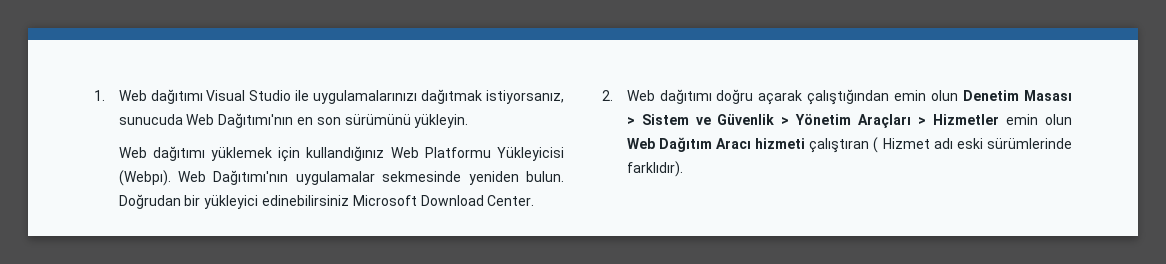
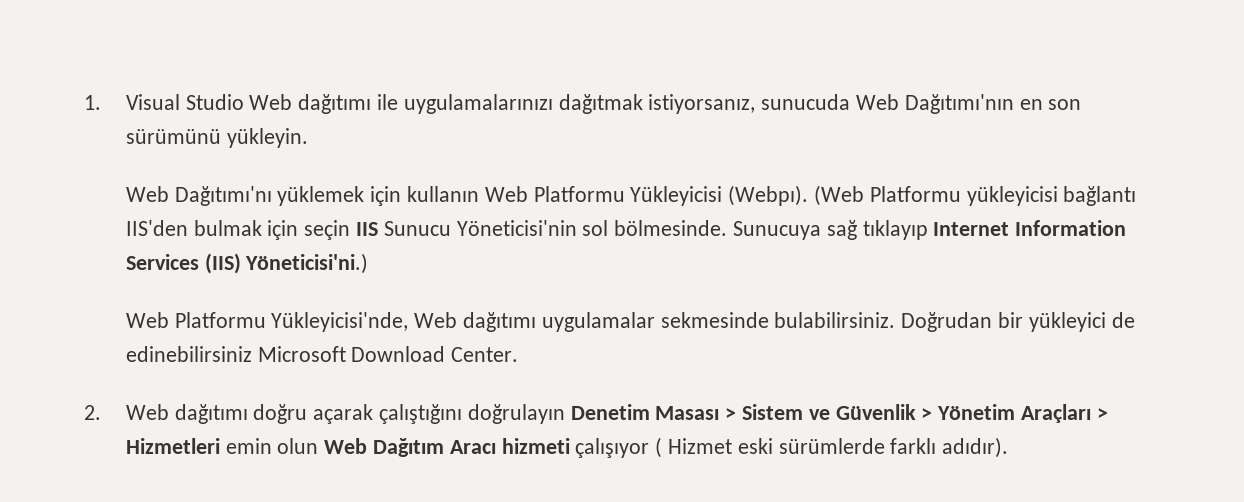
[118,89,292,104] Web dağıtımı Visual Studio -> [125,94,372,114] Visual Studio Web dağıtımı
[152,146,205,161] dağıtımı -> [174,186,272,206] Dağıtımı'nı
[306,146,385,161] kullandığınız -> [407,186,480,202] kullanın
[178,170,565,185] Web Dağıtımı'nın uygulamalar sekmesinde yeniden bulun. -> [814,185,1137,206] [125,220,1127,240] [125,253,369,274] [125,312,896,332] (Web Platformu yükleyicisi bağlantı IIS'den bulmak için seçin IIS Sunucu Yöneticisi'nin sol bölmesinde. Sunucuya sağ tıklayıp Internet Information Services (IIS) Yöneticisi'ni.) // Web Platformu Yükleyicisi'nde, Web dağıtımı uygulamalar sekmesinde bulabilirsiniz.
(259, 202) none -> [1111,312,1135,328] de
[807,89,959,105] çalıştığından emin olun -> [379,404,565,424] çalıştığını doğrulayın
[933,114,1000,125] Hizmetler -> [125,438,220,454] Hizmetleri
[809,138,870,153] çalıştıran -> [575,438,650,458] çalışıyor
[933,138,1072,149] [626,161,683,177] adı eski sürümlerinde farklıdır). -> [737,437,1009,458] eski sürümlerde farklı adıdır).

